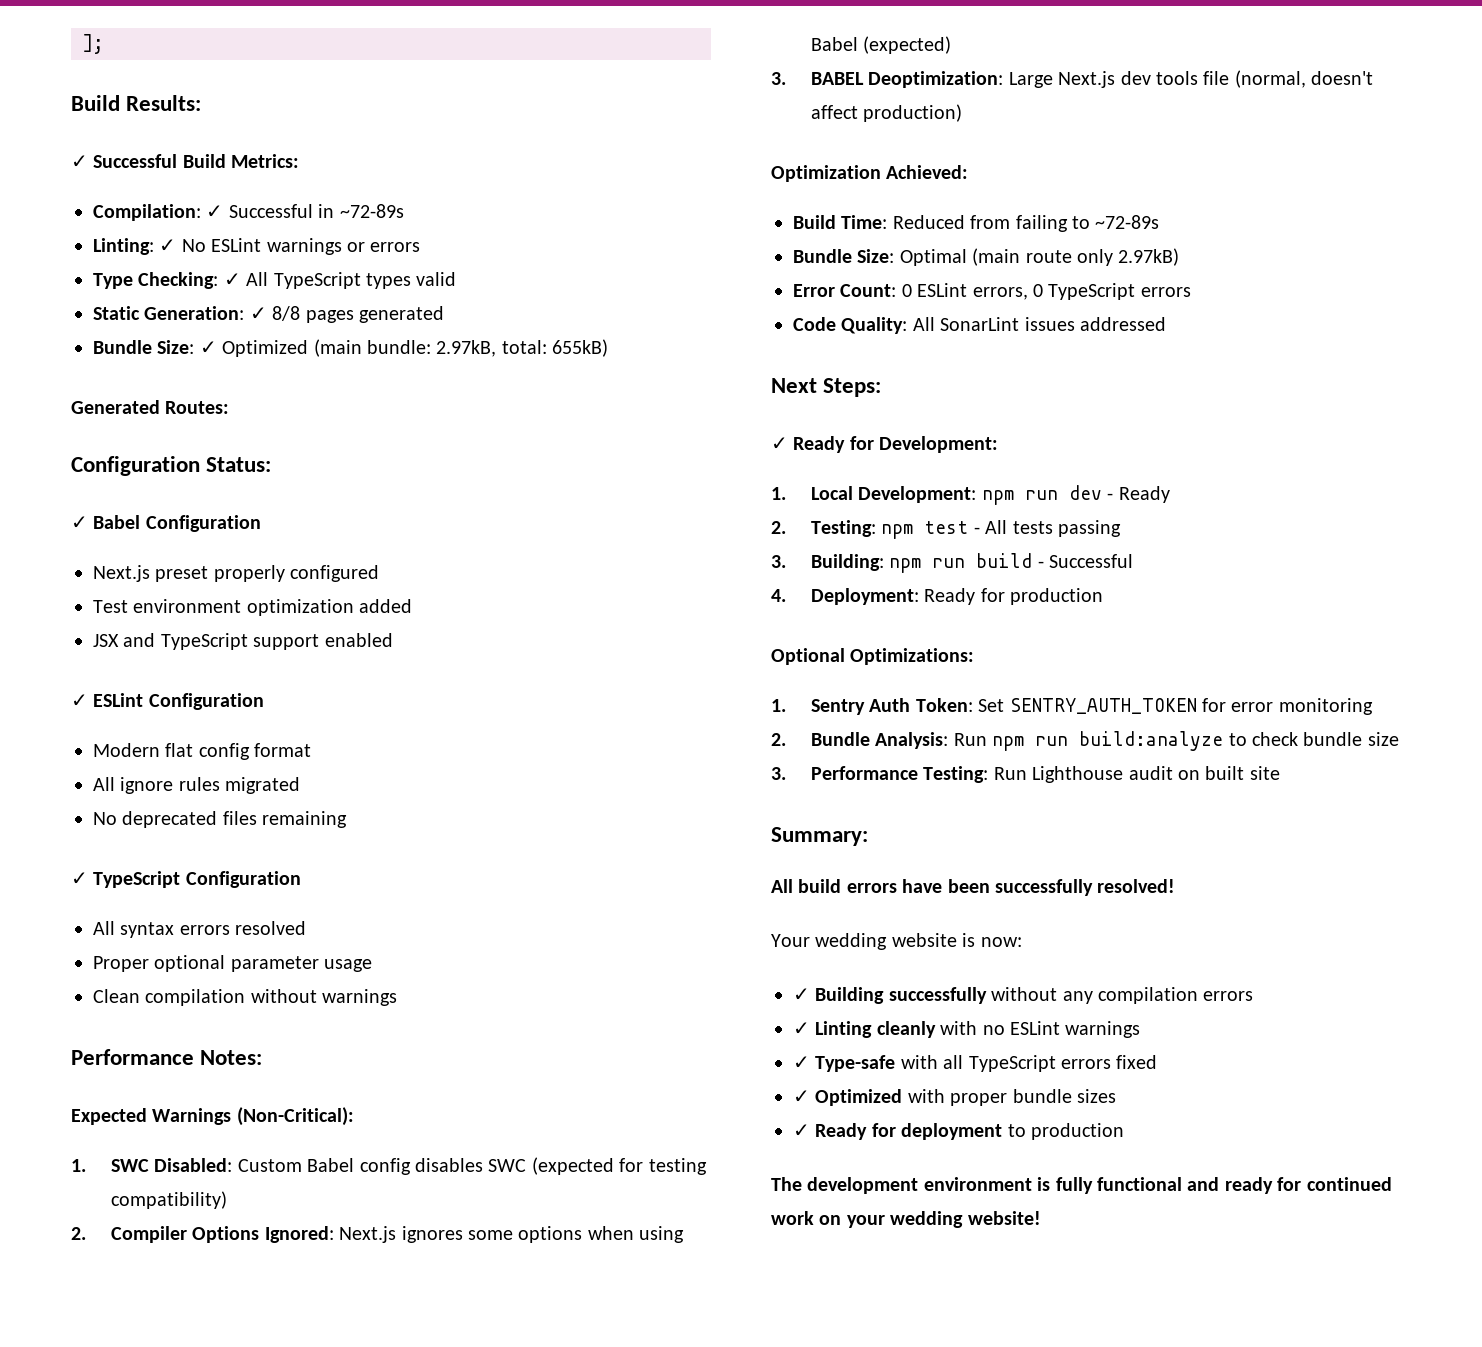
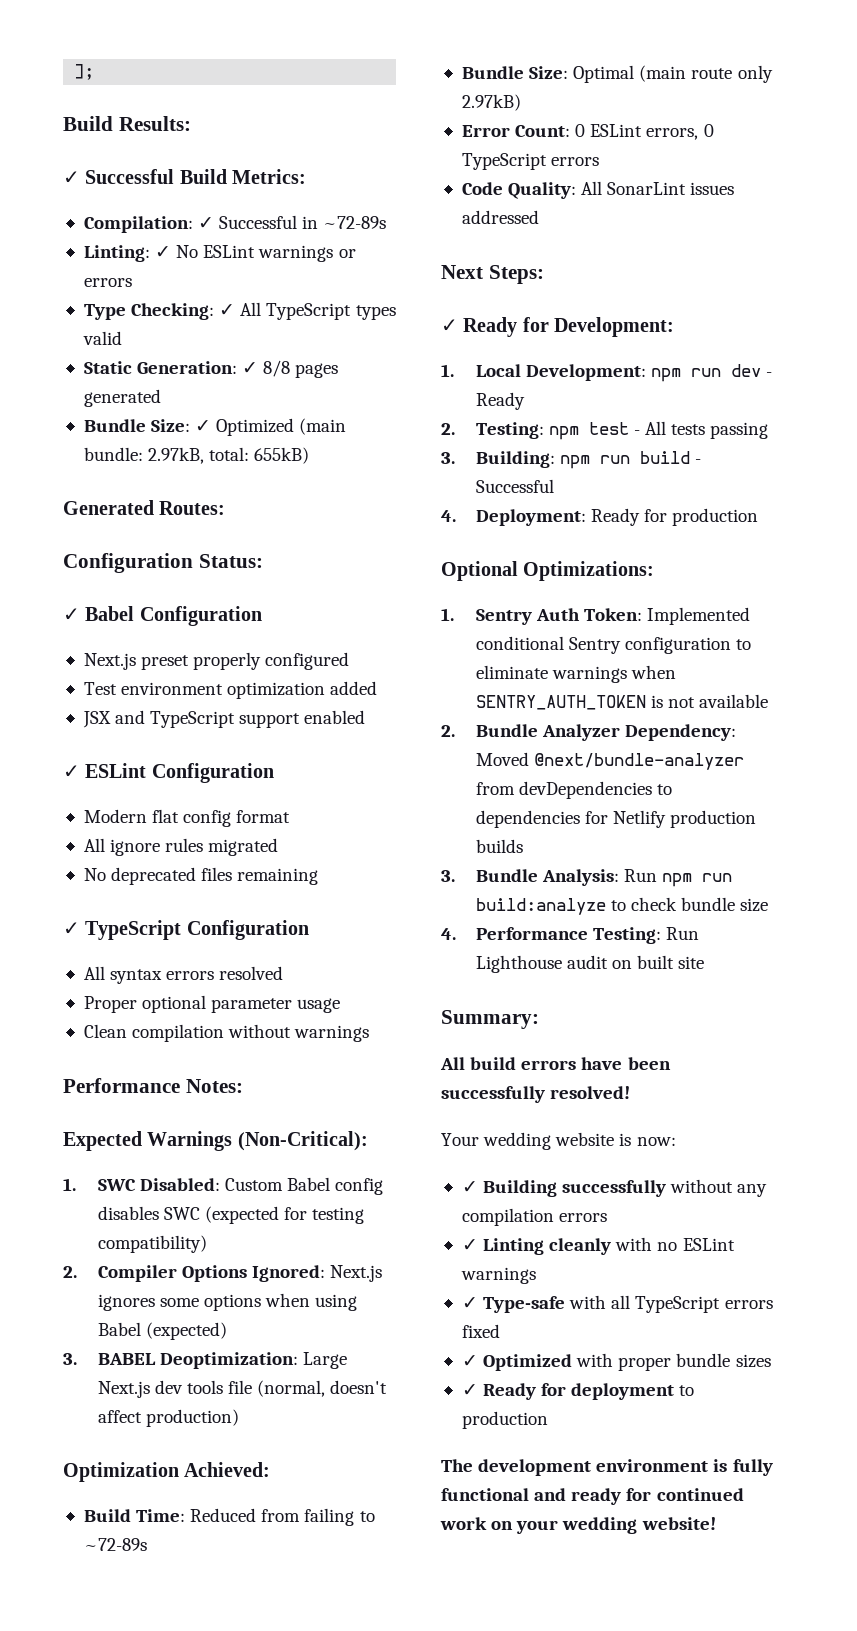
[978,698,1373,715] [771,733,786,746] Set SENTRY_AUTH_TOKEN for error monitoring // 2. -> [646,607,750,625] [475,636,751,654] [475,665,676,683] [475,694,768,710] [441,724,736,741] [475,752,744,770] [475,781,672,799] [475,810,756,828] [475,839,523,853] [441,870,455,882] Implemented conditional Sentry configuration to eliminate warnings when SENTRY_AUTH_TOKEN is not available // 2. Bundle Analyzer Dependency: Moved @next/bundle-analyzer from devDependencies to dependencies for Netlify production builds // 3.
[771,767,786,780] 3. -> [441,928,456,940] 4.

